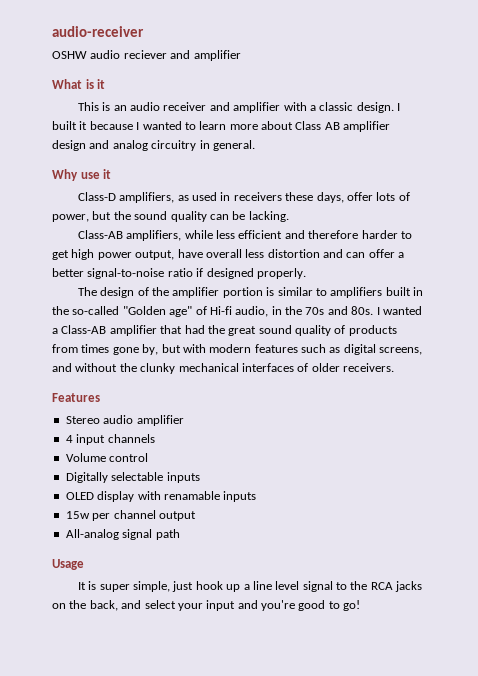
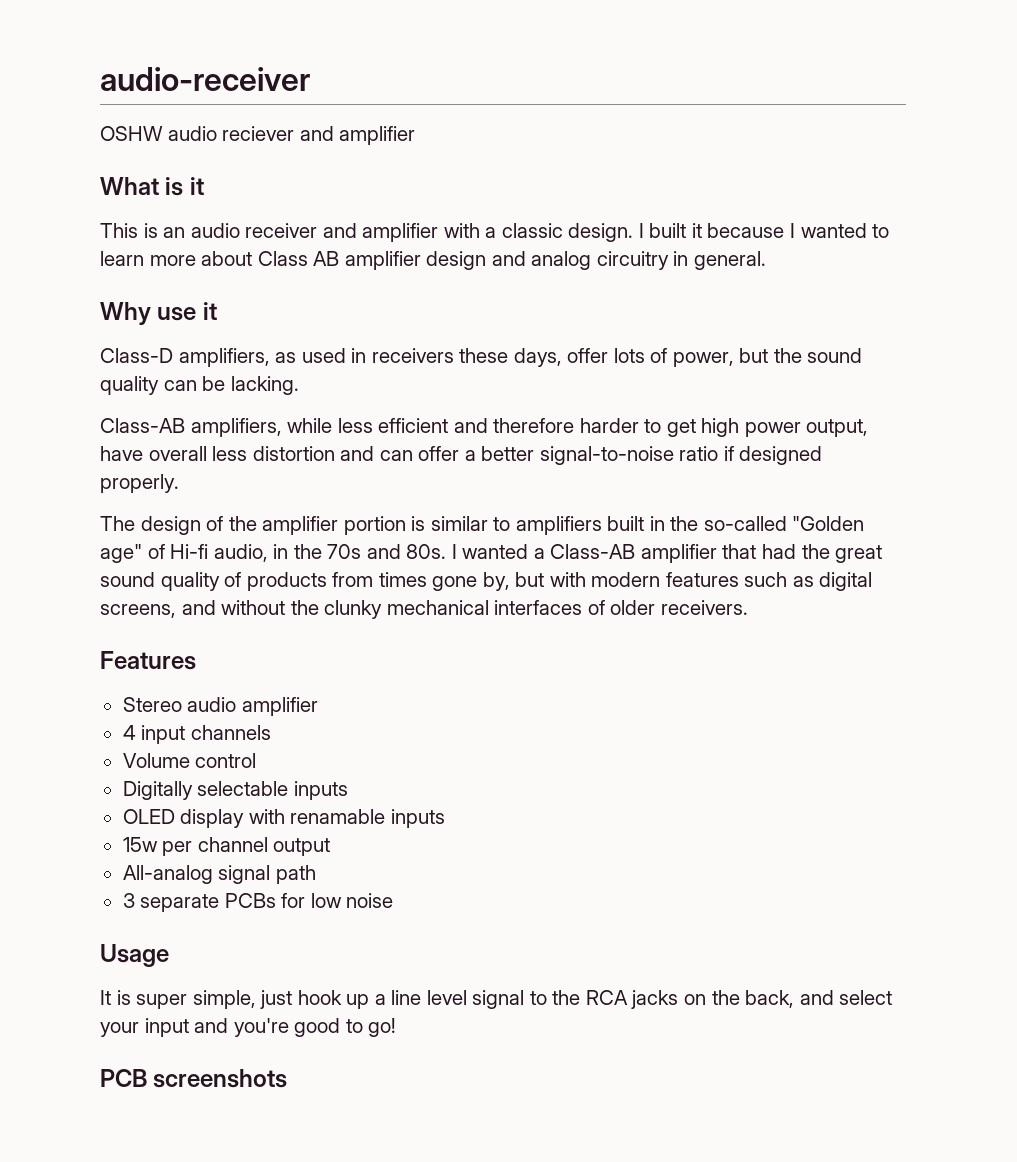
(180, 534) none -> [122,893,394,912] // 3 separate PCBs for low noise
(361, 605) none -> [100,1069,288,1088] // PCB screenshots

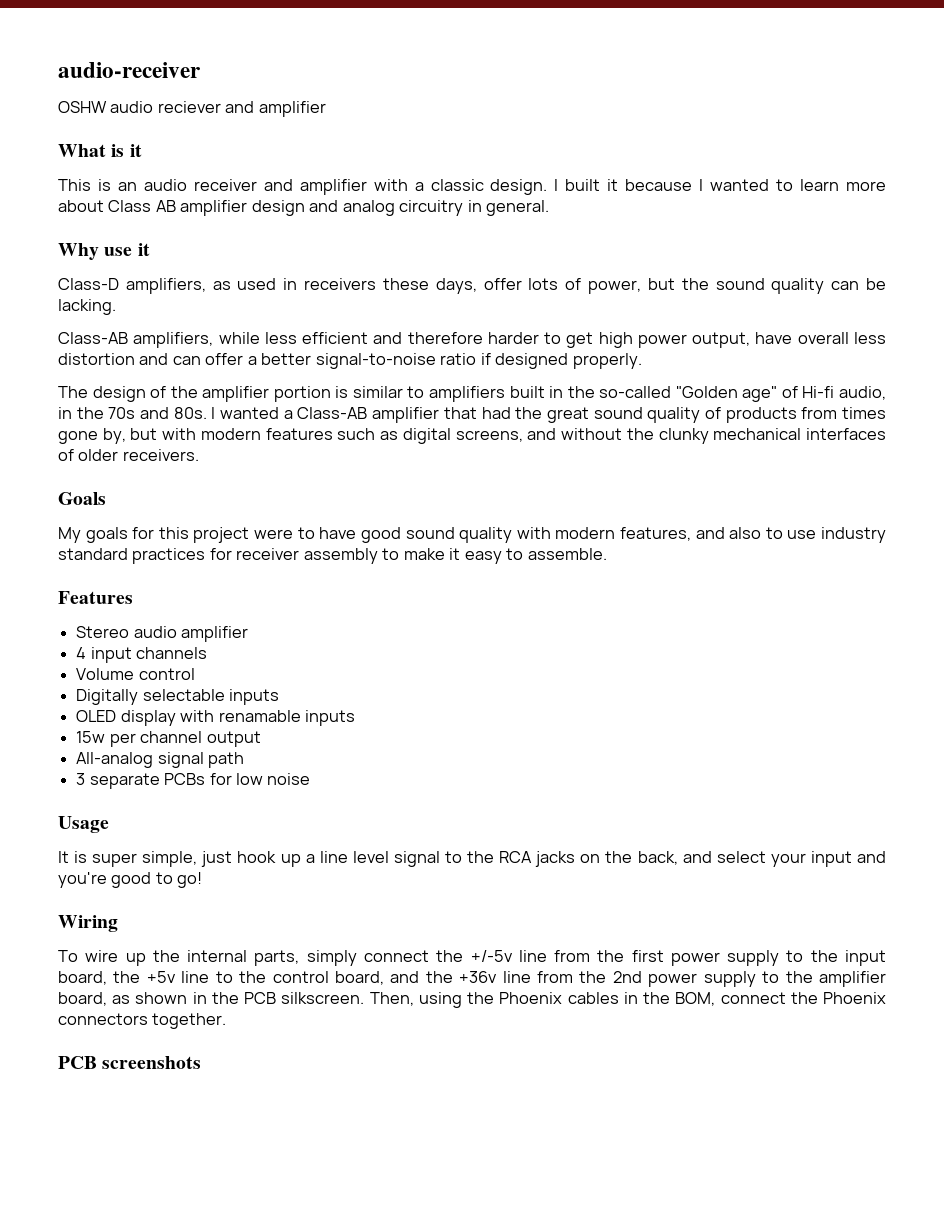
(748, 607) none -> [58,492,106,505] [58,527,886,543] [58,548,607,564] // Goals // My goals for this project were to have good sound quality with modern features, and also to use industry standard practices for receiver assembly to make it easy to assemble.
(397, 1027) none -> [58,915,118,932] [58,950,887,966] [58,971,887,987] [58,992,887,1008] [58,1013,227,1029] // Wiring // To wire up the internal parts, simply connect the +/-5v line from the first power supply to the input board, the +5v line to the control board, and the +36v line from the 2nd power supply to the amplifier board, as shown in the PCB silkscreen. Then, using the Phoenix cables in the BOM, connect the Phoenix connectors together.

